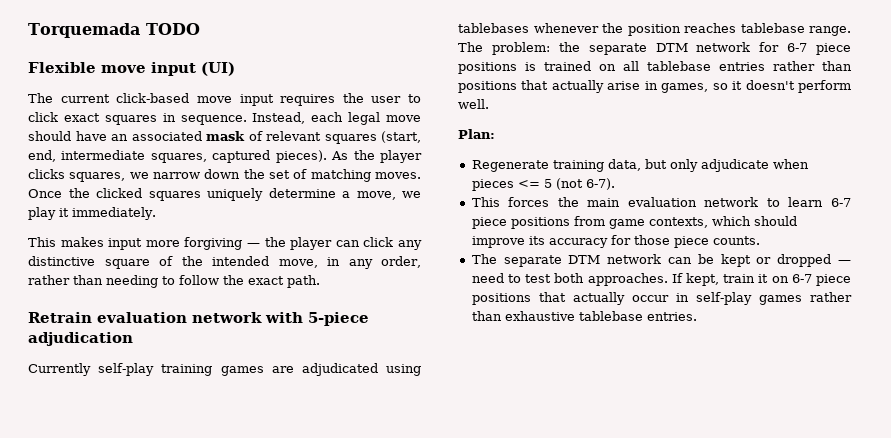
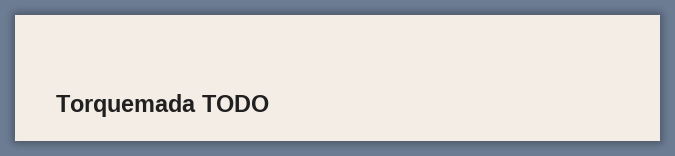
[28,62,235,76] [28,93,421,106] [28,112,421,125] [28,131,421,144] [28,150,422,163] [28,169,421,182] [28,188,421,201] [28,207,156,220] [28,237,423,250] [28,256,422,269] [28,275,320,288] [28,312,369,326] [28,332,133,346] [28,363,421,376] [458,23,851,36] [458,42,851,55] [458,61,852,74] [458,80,852,93] [458,99,489,109] [458,129,495,139] [471,159,809,172] [471,178,615,191] [471,197,851,207] [471,216,797,229] [471,235,760,248] [471,254,851,267] [471,273,851,286] [471,292,852,305] [471,311,697,321] // Flexible move input (UI) // The current click-based move input requires the user to click exact squares in sequence. Instead, each legal move should have an associated mask of relevant squares (start, end, intermediate squares, captured pieces). As the player clicks squares, we narrow down the set of matching moves. Once the clicked squares uniquely determine a move, we play it immediately. // This makes input more forgiving — the player can click any distinctive square of the intended move, in any order, rather than needing to follow the exact path. // Retrain evaluation network with 5-piece adjudication // Currently self-play training games are adjudicated using tablebases whenever the position reaches tablebase range. The problem: the separate DTM network for 6-7 piece positions is trained on all tablebase entries rather than positions that actually arise in games, so it doesn't perform well. // Plan: // Regenerate training data, but only adjudicate when pieces <= 5 (not 6-7). // This forces the main evaluation network to learn 6-7 piece positions from game contexts, which should improve its accuracy for those piece counts. // The separate DTM network can be kept or dropped — need to test both approaches. If kept, train it on 6-7 piece positions that actually occur in self-play games rather than exhaustive tablebase entries. -> (269, 103) none

